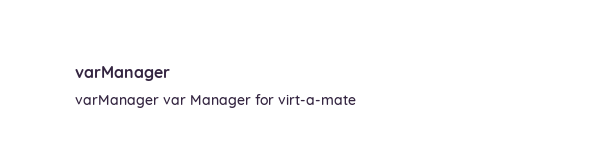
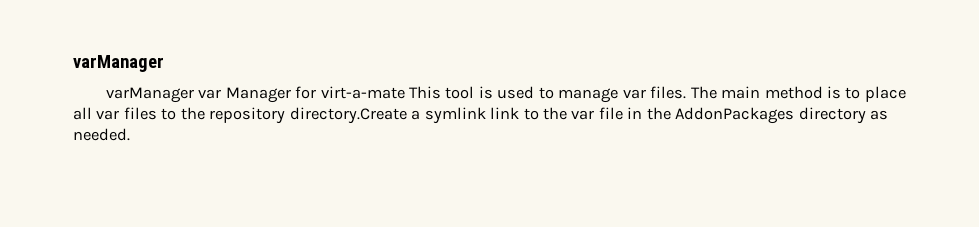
(356, 99) none -> [408,86,906,103] [73,107,889,124] [73,128,130,141] This tool is used to manage var files. The main method is to place all var files to the repository directory.Create a symlink link to the var file in the AddonPackages directory as needed.

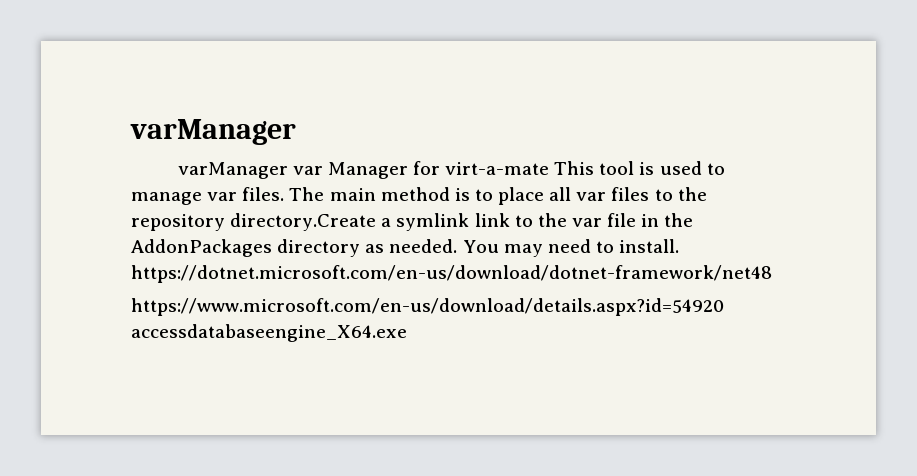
(130, 134) none -> [462,239,680,257] [131,265,772,283] [131,298,724,316] [131,324,407,342] You may need to install. https://dotnet.microsoft.com/en-us/download/dotnet-framework/net48 // https://www.microsoft.com/en-us/download/details.aspx?id=54920 accessdatabaseengine_X64.exe

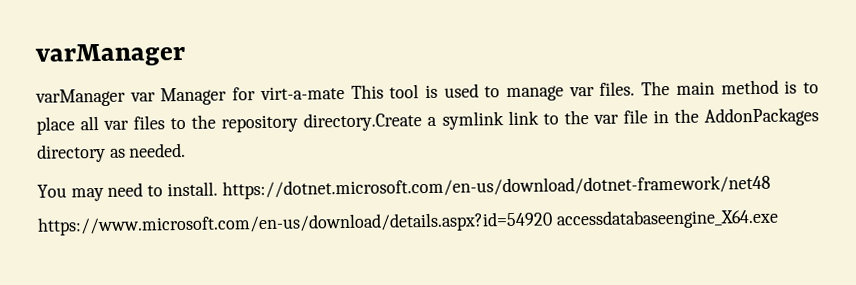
(458, 246) none -> (187, 150) //

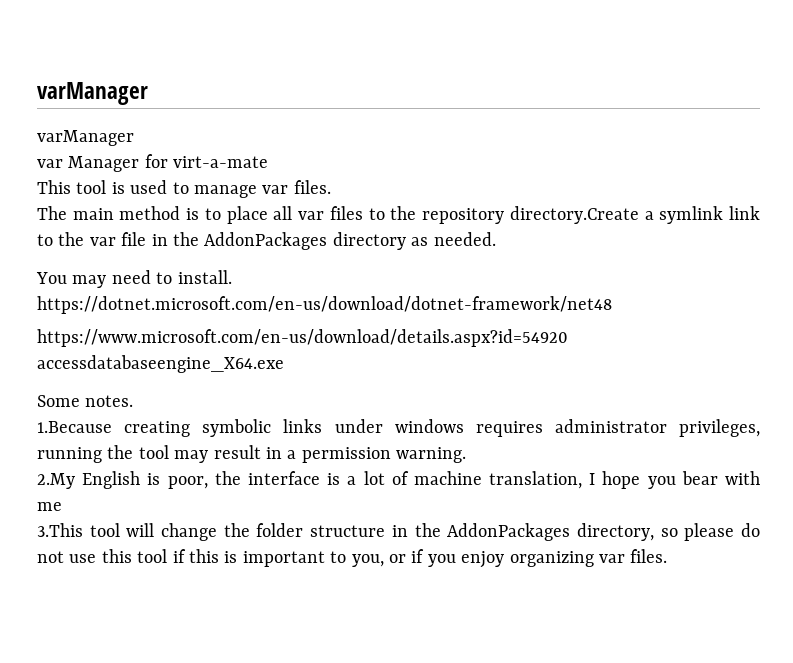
(126, 97) none -> (134, 138) //
(345, 93) none -> (269, 162) //
(636, 88) none -> (331, 187) //
(779, 219) none -> [37,395,134,407] [37,419,760,437] [37,445,467,463] [37,471,760,489] [37,502,62,511] [37,523,761,541] [37,549,668,568] // Some notes. // 1.Because creating symbolic links under windows requires administrator privileges, running the tool may result in a permission warning. // 2.My English is poor, the interface is a lot of machine translation, I hope you bear with me // 3.This tool will change the folder structure in the AddonPackages directory, so please do not use this tool if this is important to you, or if you enjoy organizing var files.

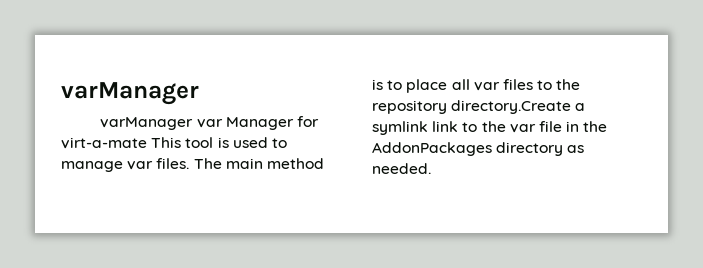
(134, 138) // -> (194, 123) none
(269, 162) // -> (147, 143) none
(331, 187) // -> (190, 163) none
[36,270,232,288] [37,296,612,314] [37,329,568,347] [37,355,284,373] [37,395,134,407] [37,419,760,437] [37,445,467,463] [37,471,760,489] [37,502,62,511] [37,523,761,541] [37,549,668,568] // You may need to install. https://dotnet.microsoft.com/en-us/download/dotnet-framework/net48 // https://www.microsoft.com/en-us/download/details.aspx?id=54920 accessdatabaseengine_X64.exe // Some notes. // 1.Because creating symbolic links under windows requires administrator privileges, running the tool may result in a permission warning. // 2.My English is poor, the interface is a lot of machine translation, I hope you bear with me // 3.This tool will change the folder structure in the AddonPackages directory, so please do not use this tool if this is important to you, or if you enjoy organizing var files. -> (431, 168) none

